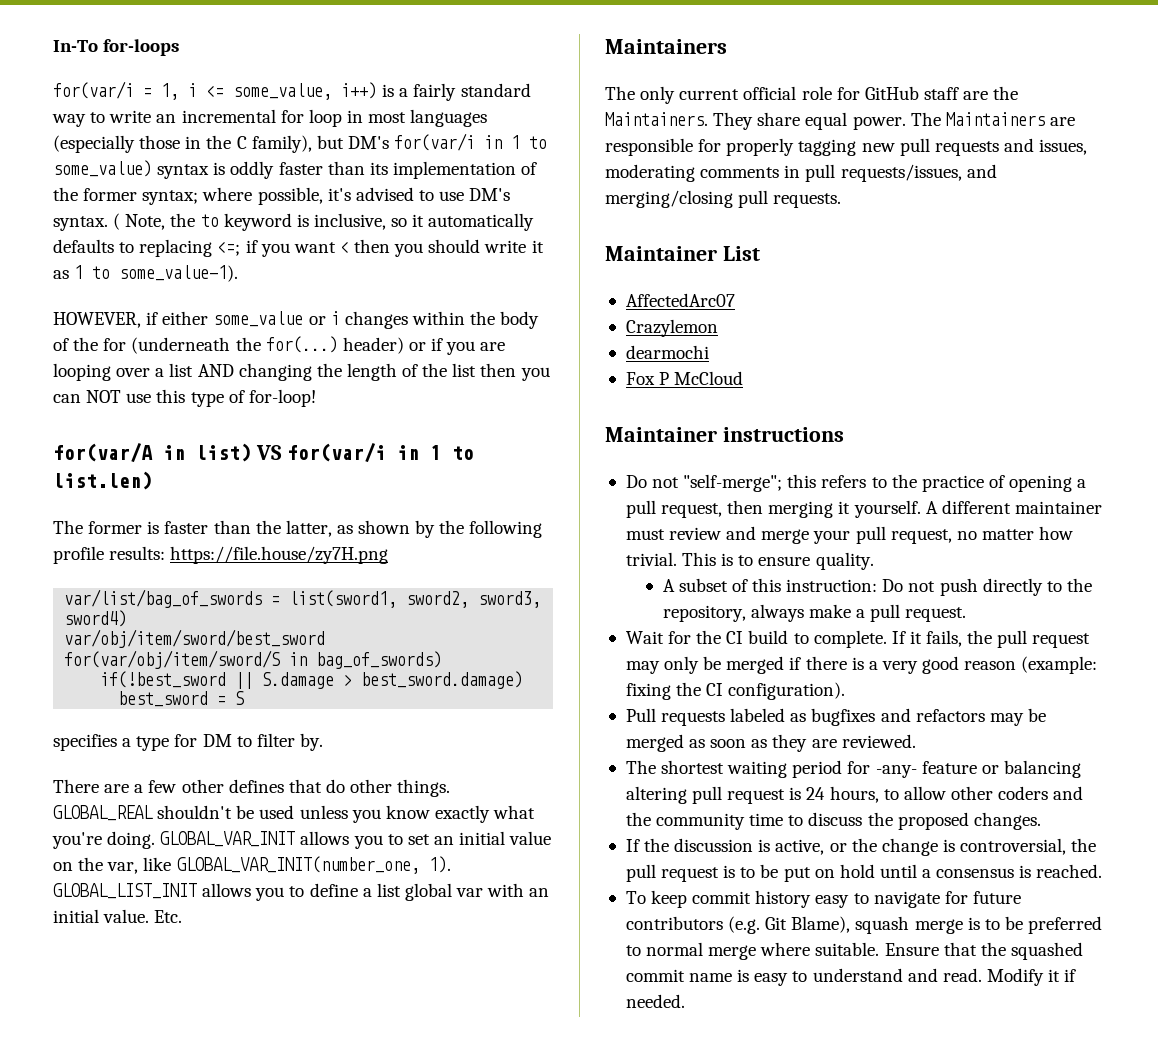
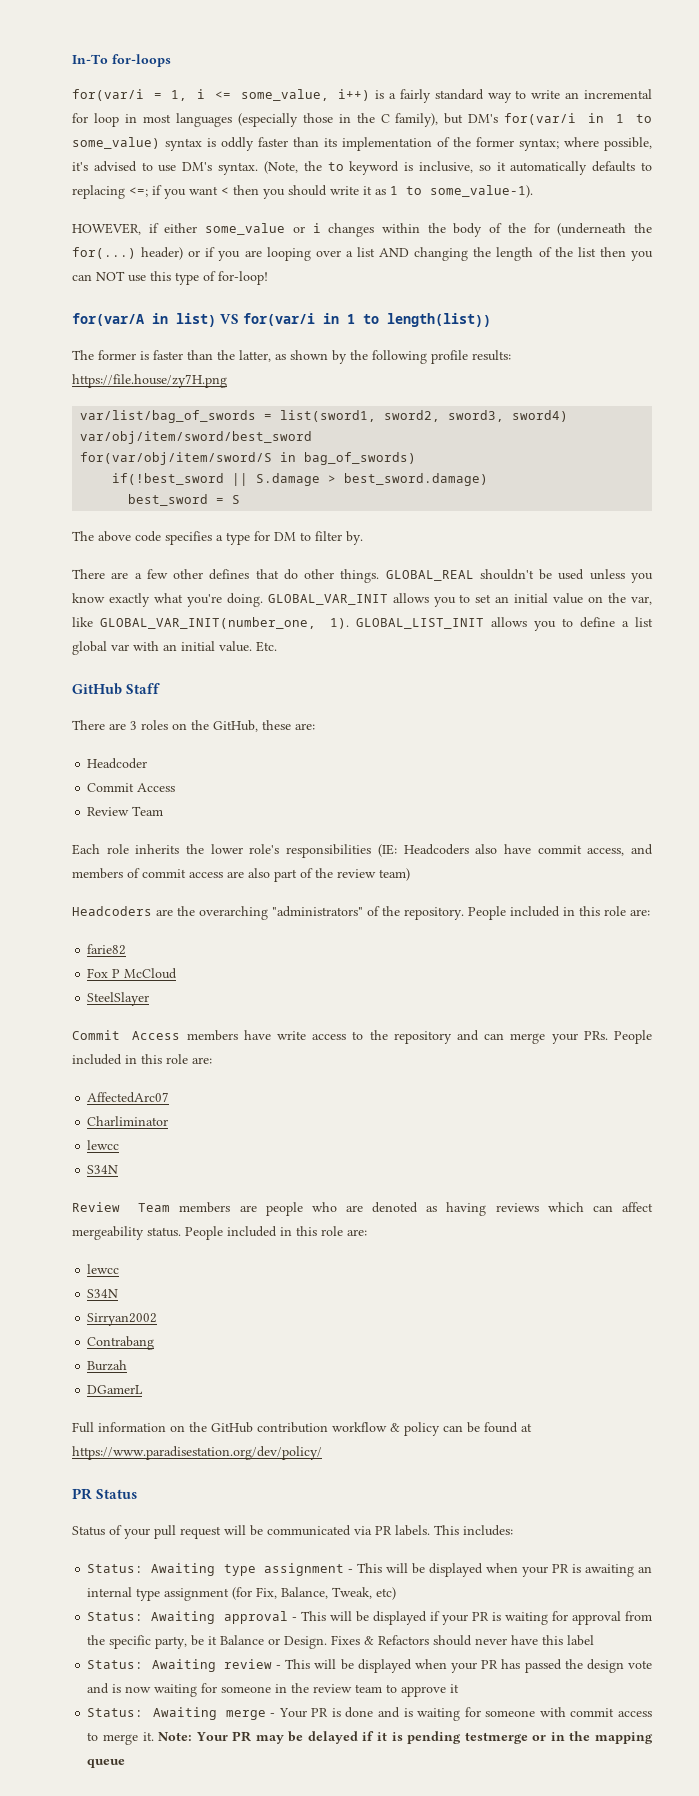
[113,213,166,230] ( Note, -> [263,161,298,174] (Note,
[53,471,152,490] list.len) -> [387,313,492,327] length(list))
(245, 698) none -> [72,531,161,542] The above code
[605,39,727,54] [605,86,1019,104] [605,112,1075,130] [605,138,1088,156] [605,164,997,182] [605,190,842,208] [605,246,760,261] [625,293,735,307] [625,319,718,337] [625,345,709,359] [625,371,744,385] [605,427,844,442] [625,474,1087,492] [625,500,1102,518] [625,526,1074,544] [625,552,874,570] [662,578,1092,596] [662,604,967,622] [625,630,1091,648] [625,656,1098,674] [625,682,846,700] [625,708,1046,726] [625,734,916,752] [625,760,1081,778] [625,786,1084,804] [625,812,1041,830] [625,838,1097,856] [625,864,1103,882] [625,890,1021,908] [625,916,1103,934] [625,942,1083,960] [625,968,1077,986] [625,994,685,1008] Maintainers // The only current official role for GitHub staff are the Maintainers. They share equal power. The Maintainers are responsible for properly tagging new pull requests and issues, moderating comments in pull requests/issues, and merging/closing pull requests. // Maintainer List // AffectedArc07 // Crazylemon // dearmochi // Fox P McCloud // Maintainer instructions // Do not "self-merge"; this refers to the practice of opening a pull request, then merging it yourself. A different maintainer must review and merge your pull request, no matter how trivial. This is to ensure quality. // A subset of this instruction: Do not push directly to the repository, always make a pull request. // Wait for the CI build to complete. If it fails, the pull request may only be merged if there is a very good reason (example: fixing the CI configuration). // Pull requests labeled as bugfixes and refactors may be merged as soon as they are reviewed. // The shortest waiting period for -any- feature or balancing altering pull request is 24 hours, to allow other coders and the community time to discuss the proposed changes. // If the discussion is active, or the change is controversial, the pull request is to be put on hold until a consensus is reached. // To keep commit history easy to navigate for future contributors (e.g. Git Blame), squash merge is to be preferred to normal merge where suitable. Ensure that the squashed commit name is easy to understand and read. Modify it if needed. -> [72,683,161,695] [72,720,315,732] [87,758,148,769] [87,783,176,792] [87,806,164,816] [72,844,653,858] [72,868,410,882] [72,906,650,920] [87,944,127,955] [87,968,178,979] [87,992,150,1006] [72,1030,652,1044] [72,1054,212,1065] [87,1092,170,1103] [87,1116,169,1126] [87,1140,120,1150] [87,1165,119,1174] [72,1202,654,1216] [72,1226,367,1240] [87,1264,120,1274] [87,1289,119,1298] [87,1313,158,1326] [87,1336,155,1350] [87,1360,128,1371] [87,1385,144,1394] [72,1422,532,1436] [72,1446,322,1460] [72,1488,138,1500] [72,1525,513,1539] [87,1563,653,1577] [87,1587,397,1601] [87,1611,653,1625] [87,1635,595,1649] [87,1659,652,1673] [87,1683,460,1697] [87,1707,653,1721] [87,1731,653,1745] [87,1759,126,1768] GitHub Staff // There are 3 roles on the GitHub, these are: // Headcoder // Commit Access // Review Team // Each role inherits the lower role's responsibilities (IE: Headcoders also have commit access, and members of commit access are also part of the review team) // Headcoders are the overarching "administrators" of the repository. People included in this role are: // farie82 // Fox P McCloud // SteelSlayer // Commit Access members have write access to the repository and can merge your PRs. People included in this role are: // AffectedArc07 // Charliminator // lewcc // S34N // Review Team members are people who are denoted as having reviews which can affect mergeability status. People included in this role are: // lewcc // S34N // Sirryan2002 // Contrabang // Burzah // DGamerL // Full information on the GitHub contribution workflow & policy can be found at https://www.paradisestation.org/dev/policy/ // PR Status // Status of your pull request will be communicated via PR labels. This includes: // Status: Awaiting type assignment - This will be displayed when your PR is awaiting an internal type assignment (for Fix, Balance, Tweak, etc) // Status: Awaiting approval - This will be displayed if your PR is waiting for approval from the specific party, be it Balance or Design. Fixes & Refactors should never have this label // Status: Awaiting review - This will be displayed when your PR has passed the design vote and is now waiting for someone in the review team to approve it // Status: Awaiting merge - Your PR is done and is waiting for someone with commit access to merge it. Note: Your PR may be delayed if it is pending testmerge or in the mapping queue

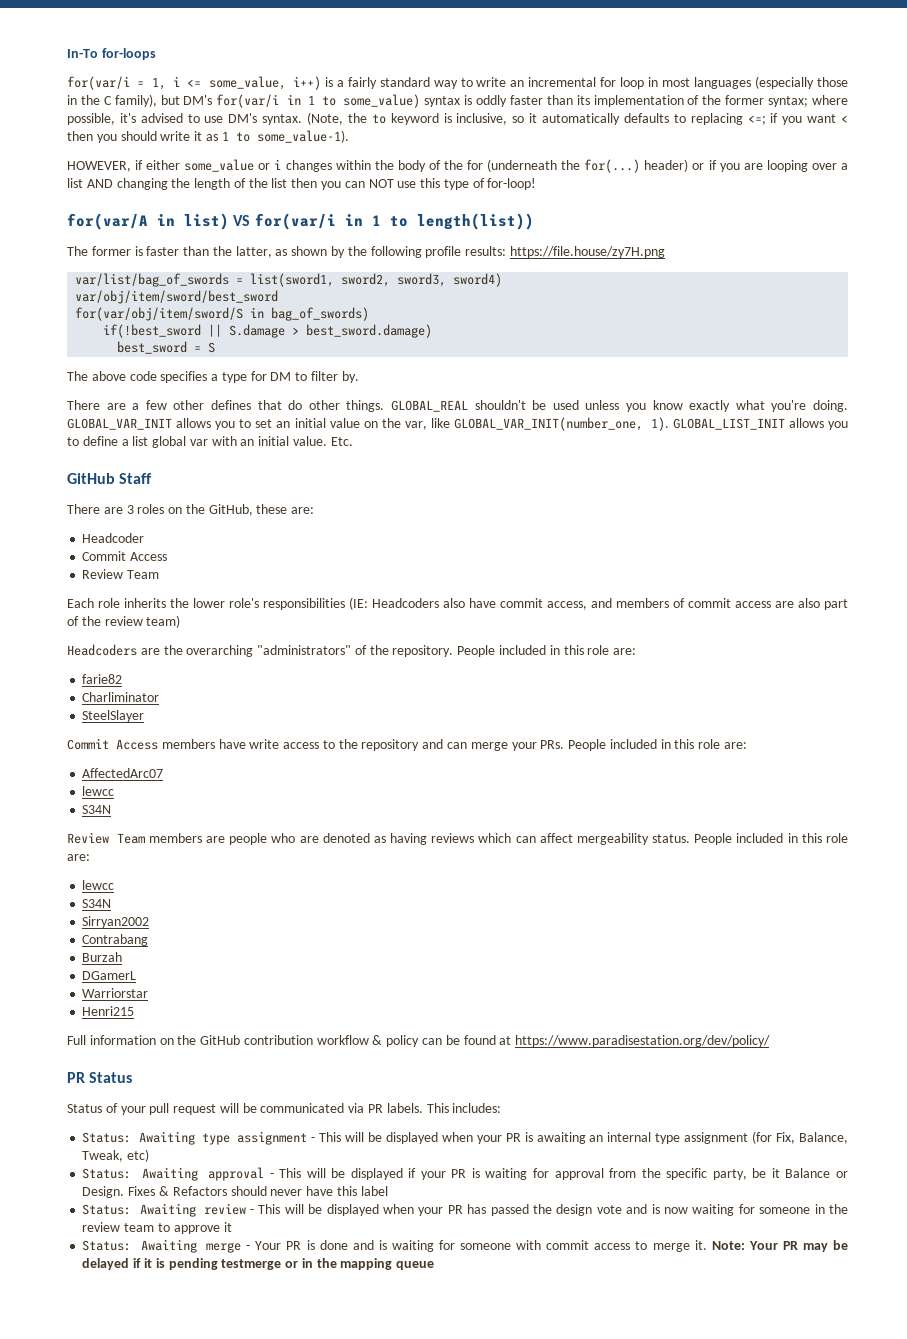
[87,968,178,979] Fox P McCloud -> [82,692,160,702] Charliminator
[87,1116,169,1126] // Charliminator -> (164, 773) none
(144, 1389) none -> [82,988,149,998] [82,1006,135,1016] // Warriorstar // Henri215

